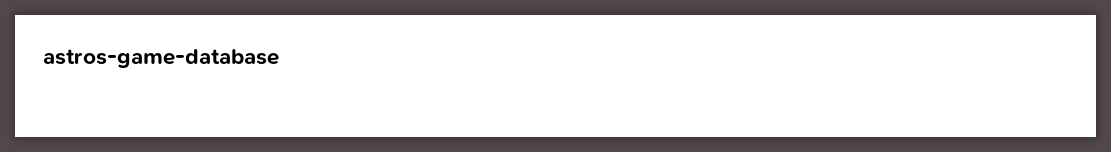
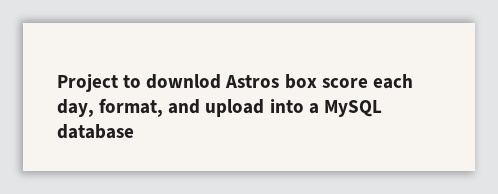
[43,49,279,68] astros-game-database -> [57,74,413,92] [57,98,382,117] [57,124,134,139] Project to downlod Astros box score each day, format, and upload into a MySQL database

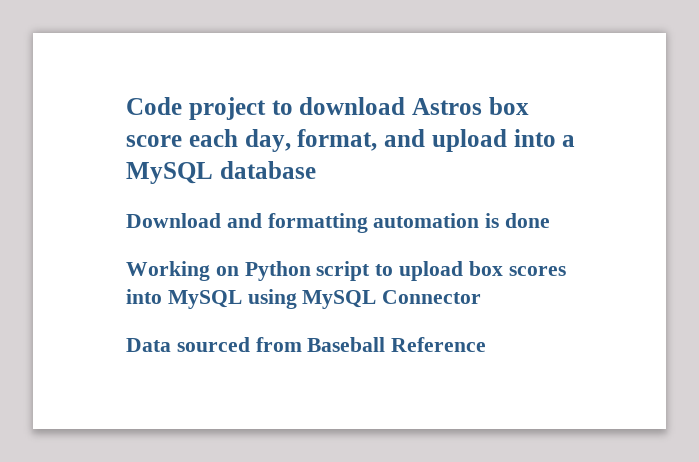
[57,74,222,92] Project to downlod -> [126,97,406,120] Code project to download
(134, 131) none -> [126,213,551,233] [126,261,566,281] [126,289,482,309] [126,337,487,352] // Download and formatting automation is done // Working on Python script to upload box scores into MySQL using MySQL Connector // Data sourced from Baseball Reference

